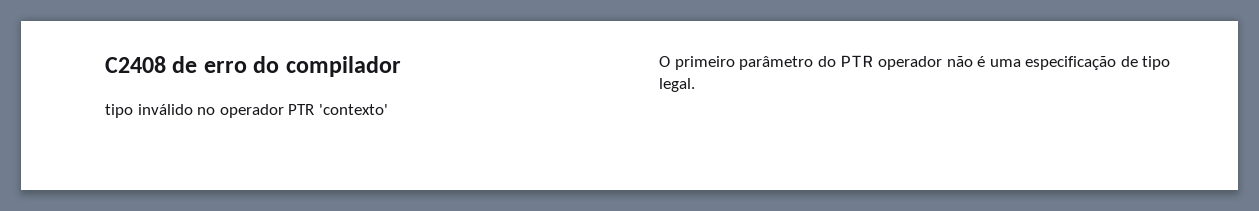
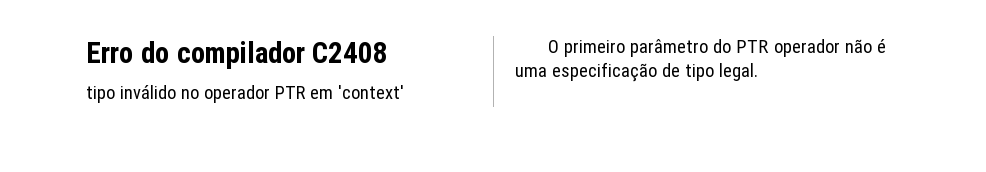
[105,56,247,73] C2408 de erro -> [86,42,133,63] Erro
(401, 66) none -> [312,42,389,63] C2408
[318,104,388,115] 'contexto' -> [309,85,404,99] em 'context'

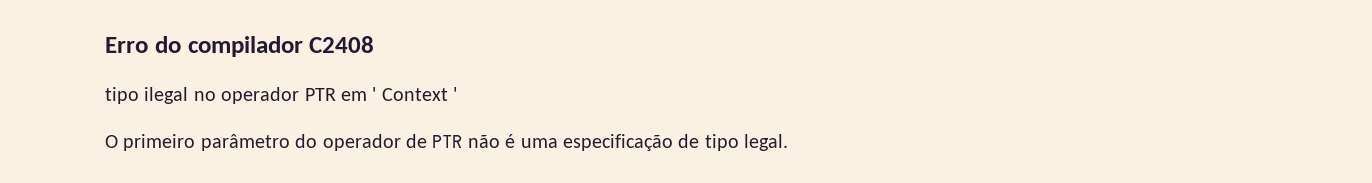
[119,85,176,99] inválido -> [144,87,189,104] ilegal
[337,85,404,99] 'context' -> [372,87,458,101] ' Context '
[735,39,840,57] PTR operador -> [322,134,463,151] operador de PTR

